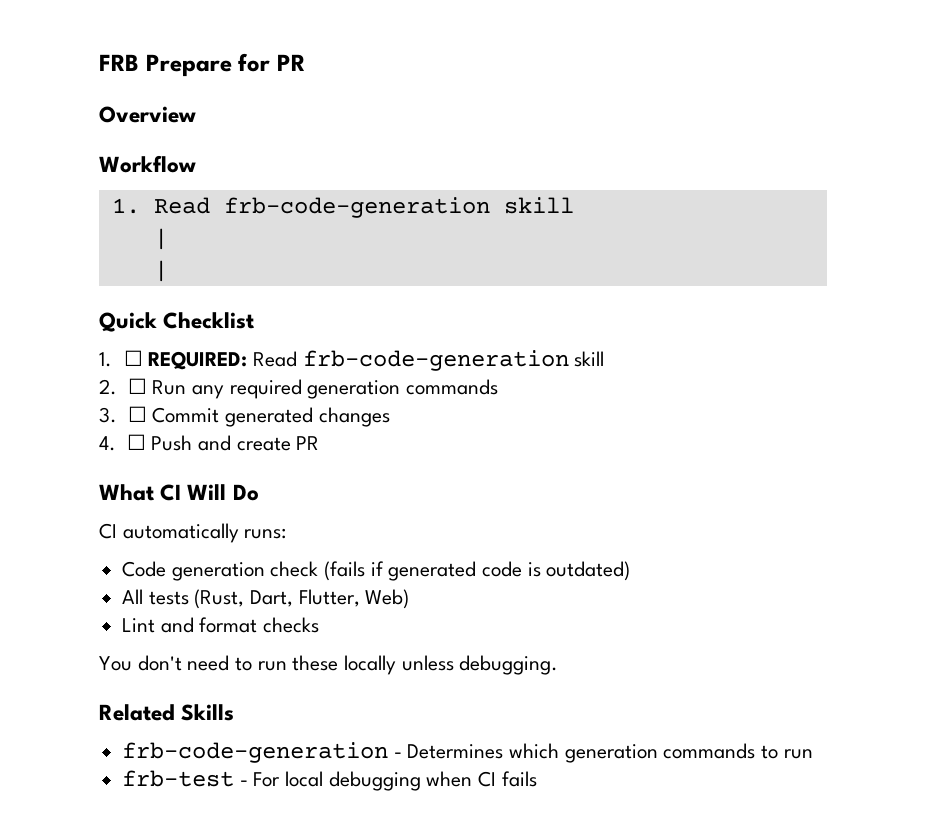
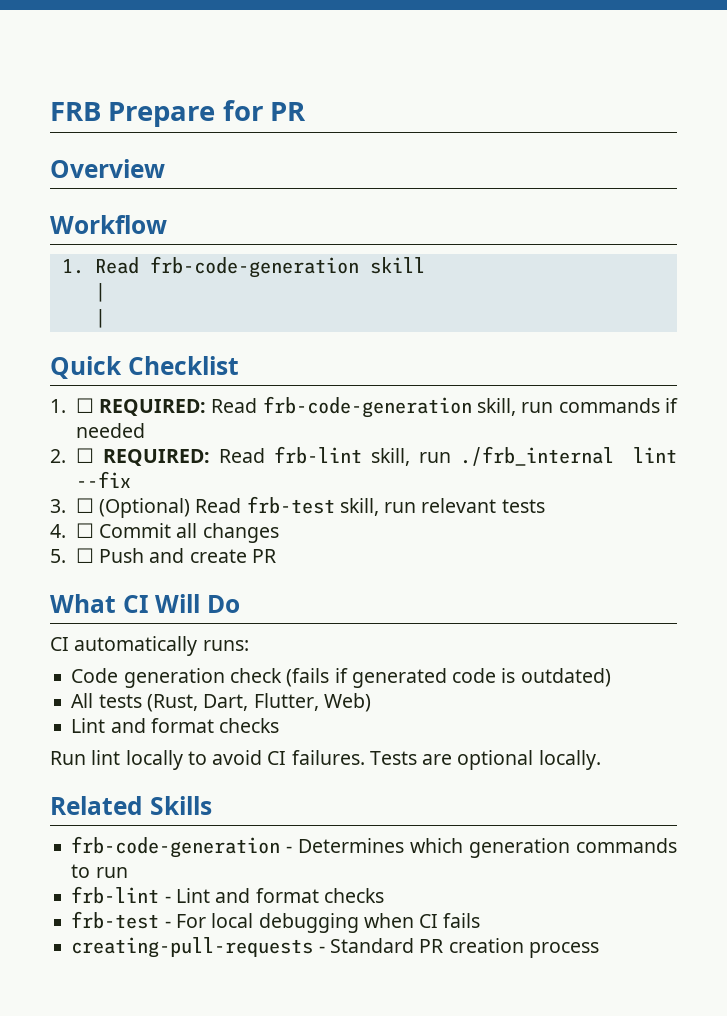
[574,351,605,367] [99,378,498,399] [99,407,117,423] skill // 2. ☐ Run any required generation commands // 3. -> [477,398,678,416] [75,423,145,438] [50,446,677,466] [75,471,131,488] [50,496,545,518] [50,524,66,538] skill, run commands if needed // 2. ☐ REQUIRED: Read frb-lint skill, run ./frb_internal lint --fix // 3. ☐ (Optional) Read frb-test skill, run relevant tests // 4.
[224,407,313,427] generated -> [176,523,198,538] all
[99,436,116,451] 4. -> [50,549,66,563] 5.
[99,655,559,675] You don't need to run these locally unless debugging. -> [50,750,601,770] Run lint locally to avoid CI failures. Tests are optional locally.
(813, 754) none -> [71,886,384,904] // frb-lint - Lint and format checks
(537, 779) none -> [71,937,599,958] // creating-pull-requests - Standard PR creation process

